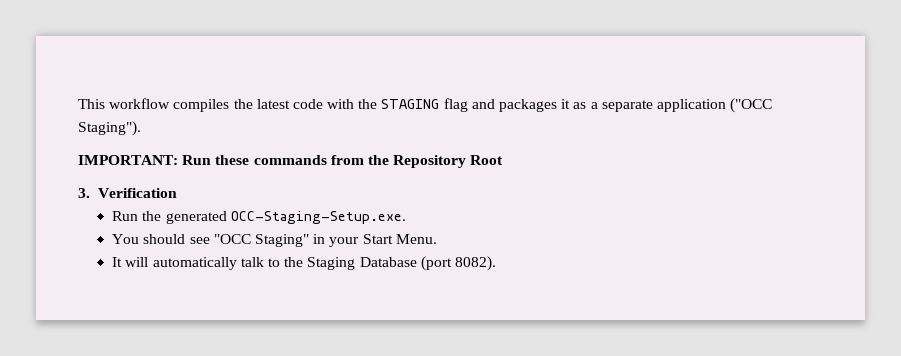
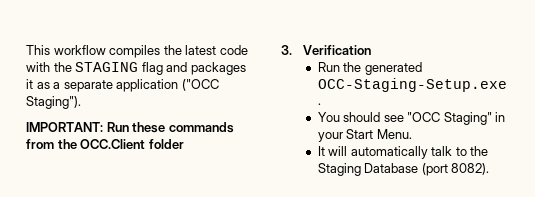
[393,155,504,168] Repository Root -> [80,139,184,149] OCC.Client folder

